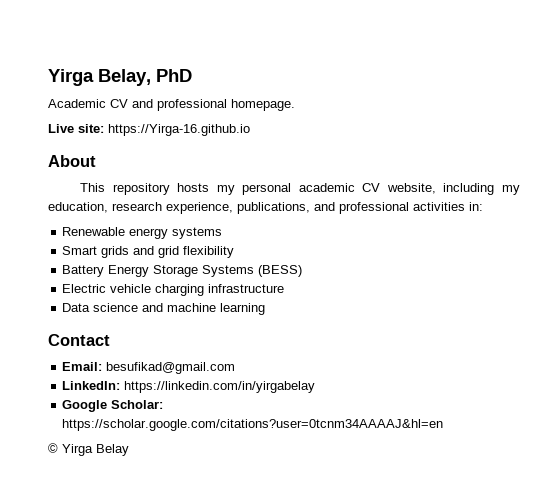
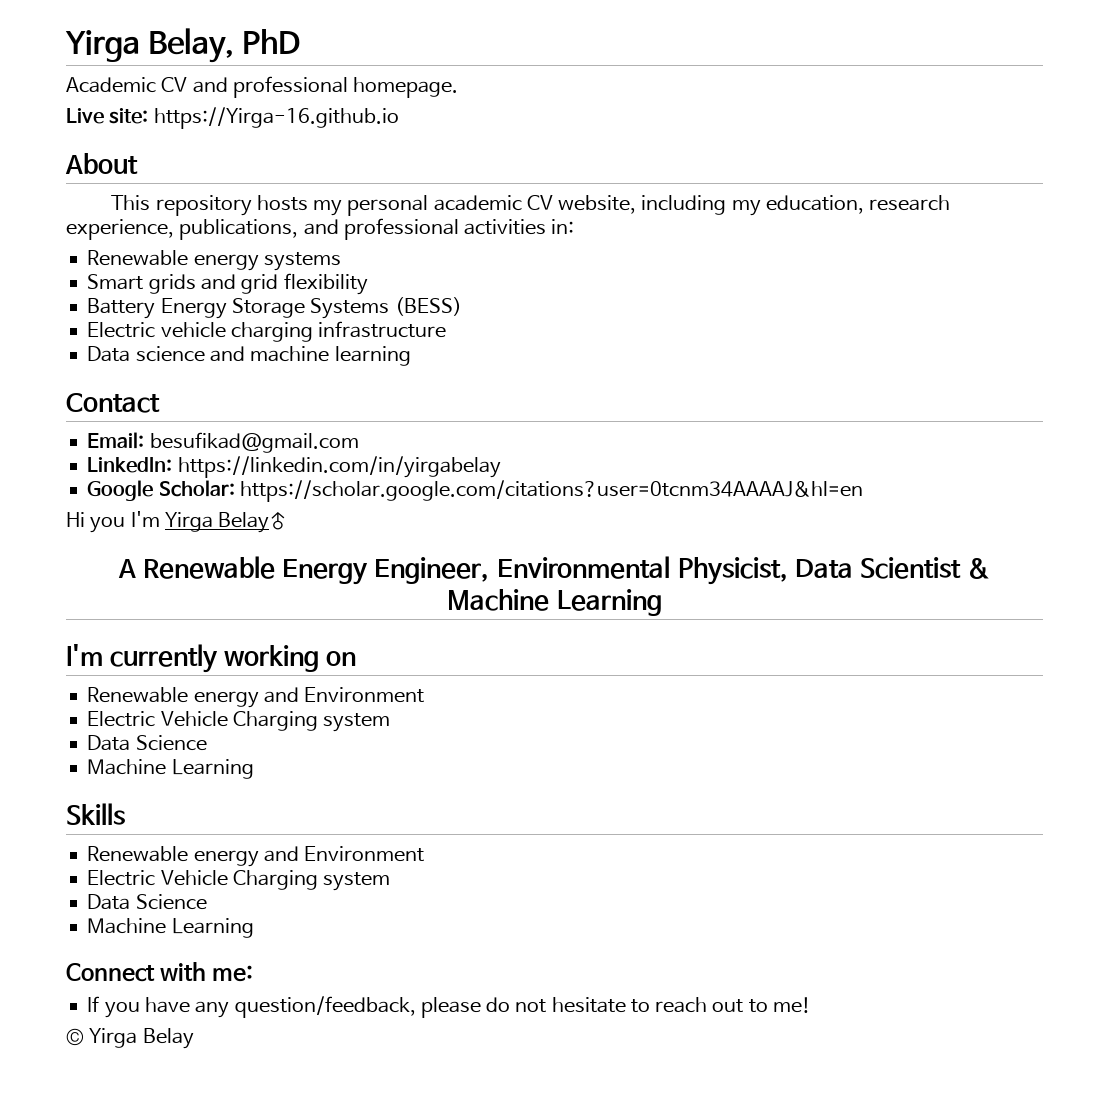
(444, 425) none -> [66,511,288,533] [118,556,990,585] [447,589,662,616] [66,644,357,673] [87,687,425,708] [87,711,391,732] [87,735,207,751] [87,759,254,779] [66,803,125,825] [87,846,425,867] [87,870,391,891] [87,894,207,910] [87,918,254,938] [66,962,254,982] [87,996,811,1018] // Hi you I'm Yirga Belay♂ // A Renewable Energy Engineer, Environmental Physicist, Data Scientist & Machine Learning // I'm currently working on // Renewable energy and Environment // Electric Vehicle Charging system // Data Science // Machine Learning // Skills // Renewable energy and Environment // Electric Vehicle Charging system // Data Science // Machine Learning // Connect with me: // If you have any question/feedback, please do not hesitate to reach out to me!

